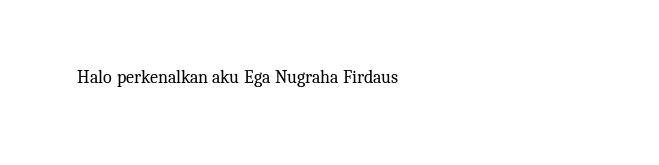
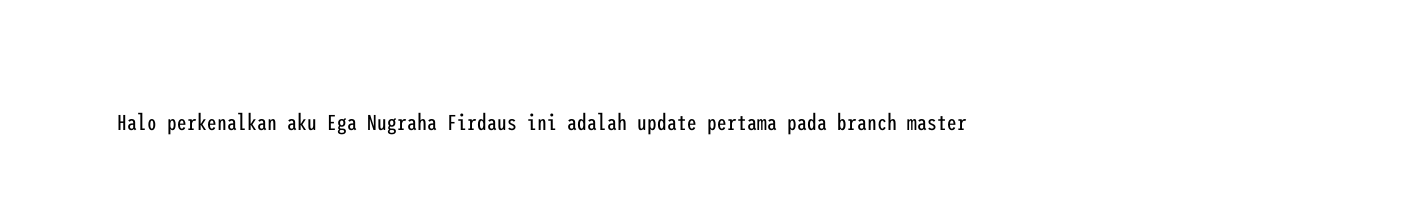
(398, 76) none -> [527,112,967,135] ini adalah update pertama pada branch master

